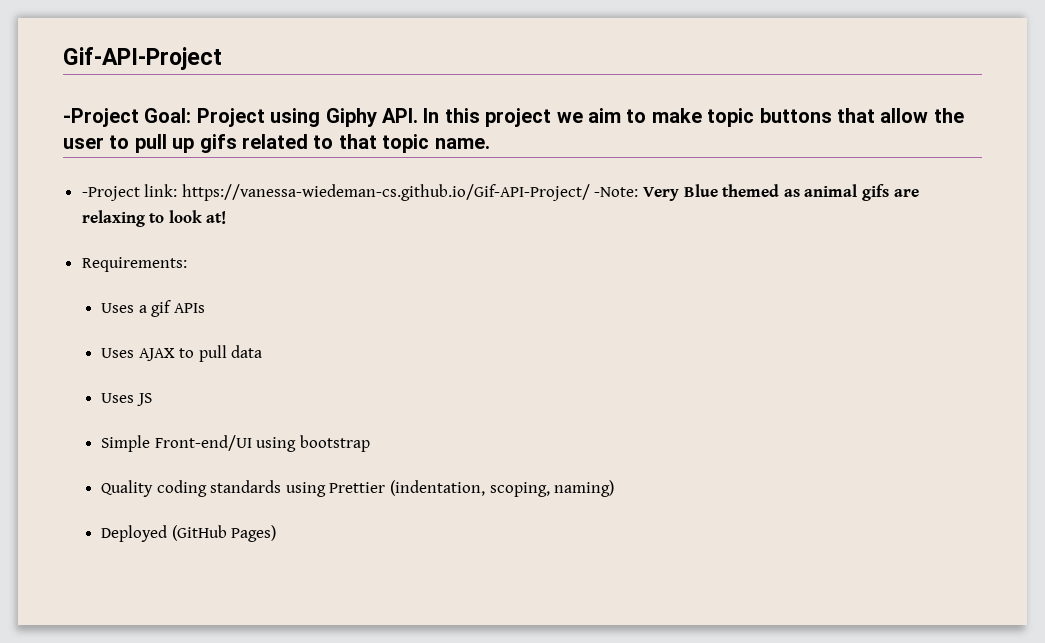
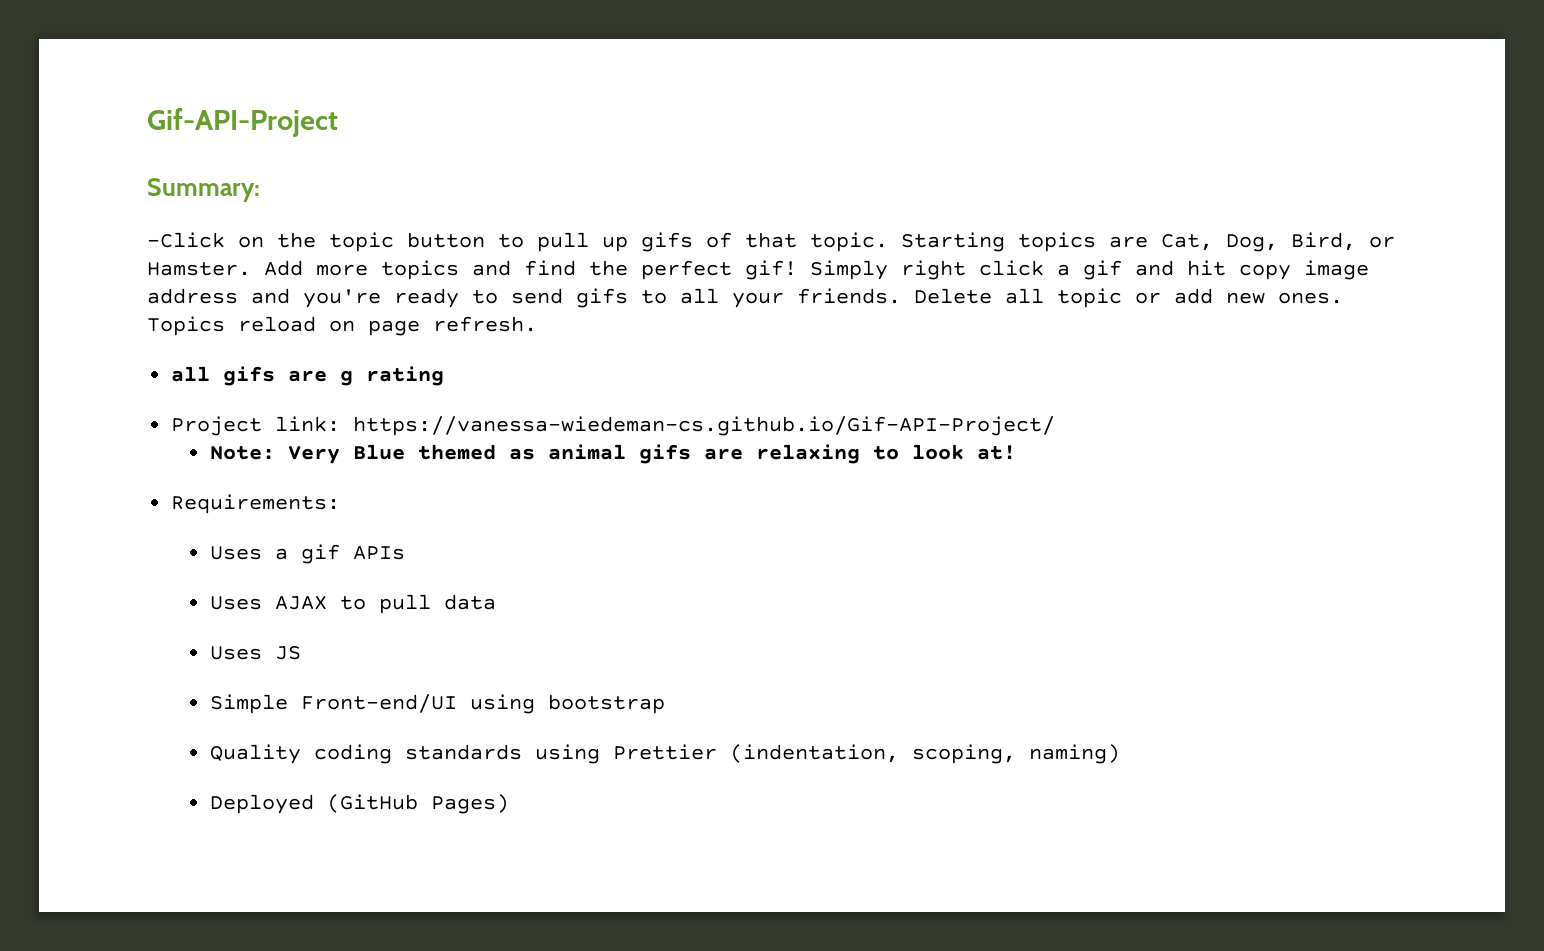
[63,108,964,127] [63,134,490,153] [81,186,140,201] -Project Goal: Project using Giphy API. In this project we aim to make topic buttons that allow the user to pull up gifs related to that topic name. // -Project -> [147,178,260,202] [147,232,1395,252] [147,260,1369,280] [147,288,1343,308] [147,316,537,336] [171,366,445,386] [171,416,263,436] Summary: // -Click on the topic button to pull up gifs of that topic. Starting topics are Cat, Dog, Bird, or Hamster. Add more topics and find the perfect gif! Simply right click a gif and hit copy image address and you're ready to send gifs to all your friends. Delete all topic or add new ones. Topics reload on page refresh. // all gifs are g rating // Project
[594,187,639,197] -Note: -> [209,446,275,460] // Note:

